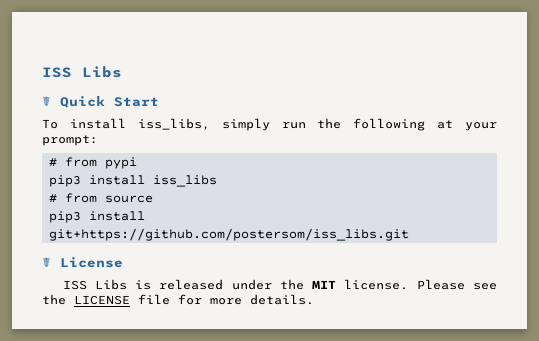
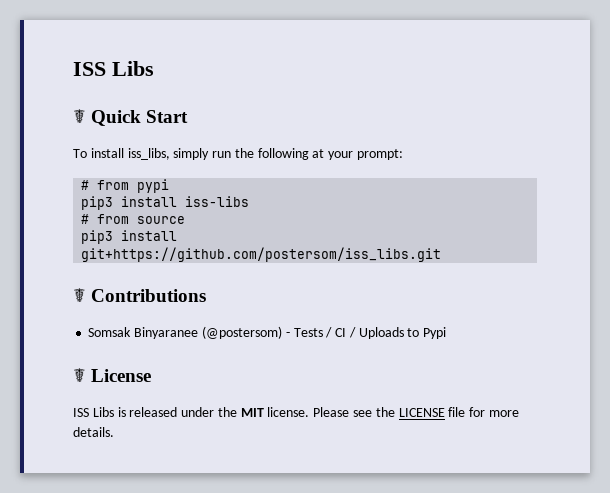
[152,175,217,187] iss_libs -> [185,196,250,207] iss-libs
(409, 234) none -> [73,288,207,303] [88,326,447,339] // ☤ Contributions // Somsak Binyaranee (@postersom) - Tests / CI / Uploads to Pypi

